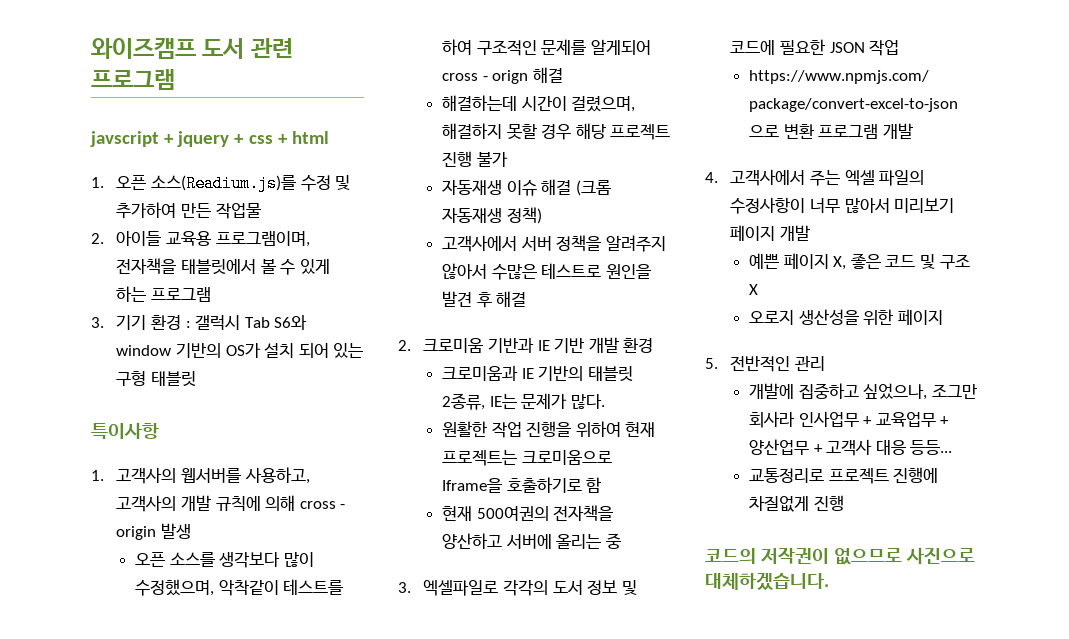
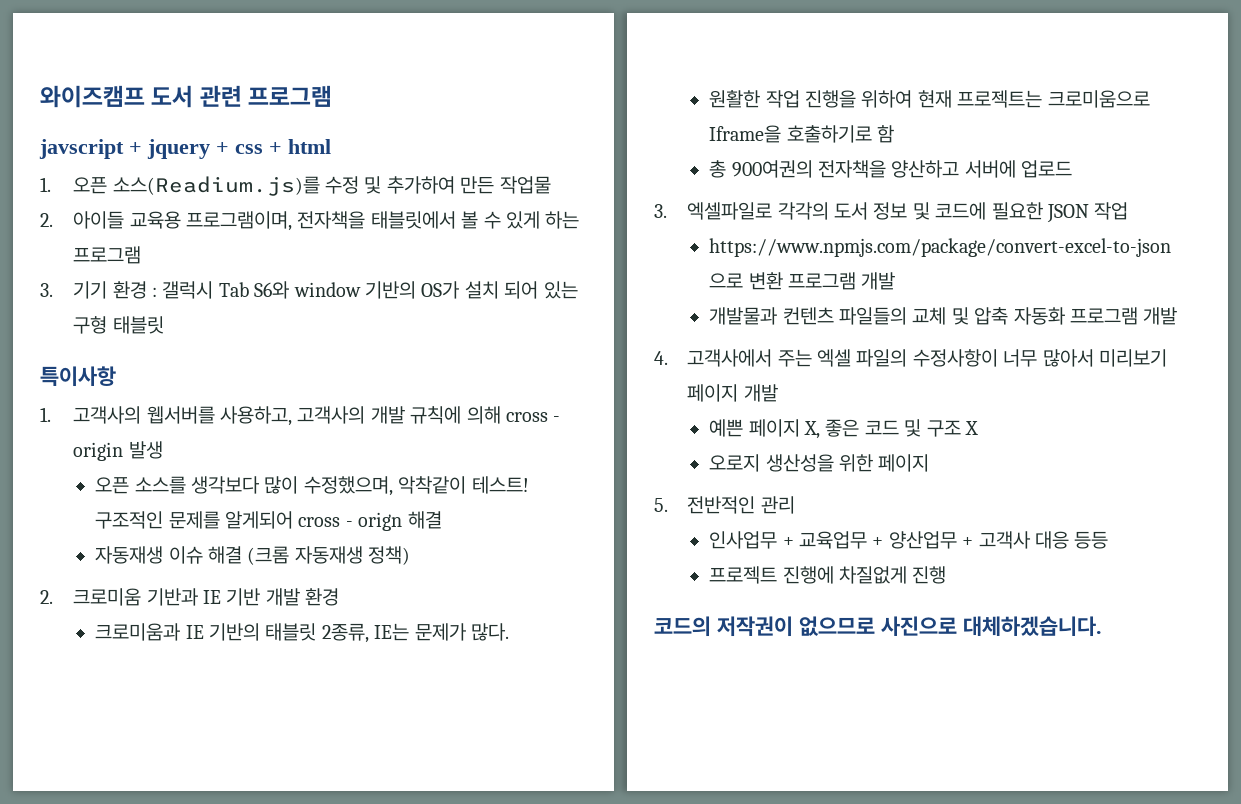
[283,579,344,595] [442,39,473,55] 테스트를 하여 -> [471,476,529,494] 테스트!
[442,95,636,112] [442,123,671,140] [442,151,508,167] // 해결하는데 시간이 걸렸으며, 해결하지 못할 경우 해당 프로젝트 진행 불가 -> (442, 520) none
[442,235,666,252] [442,263,651,280] [442,291,527,308] // 고객사에서 서버 정책을 알려주지 않아서 수많은 테스트로 원인을 발견 후 해결 -> (411, 555) none
[442,506,549,521] 현재 500여권의 -> [709,160,813,178] 총 900여권의
[556,533,621,549] 올리는 중 -> [1021,160,1073,178] 업로드
(913, 131) none -> [709,307,1178,325] // 개발물과 컨텐츠 파일들의 교체 및 압축 자동화 프로그램 개발
[749,383,977,400] [749,411,796,428] 개발에 집중하고 싶었으나, 조그만 회사라 -> (795, 505) none
[910,440,953,455] [749,468,825,483] 등등... // 교통정리로 -> [1074,531,1109,549] 등등 //

